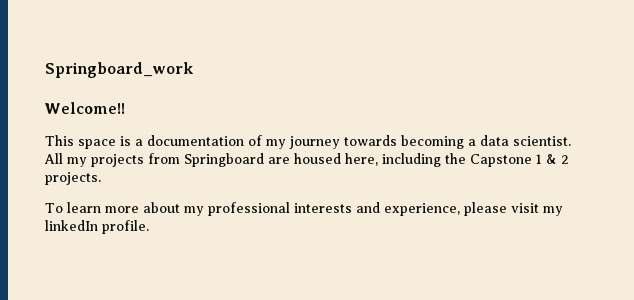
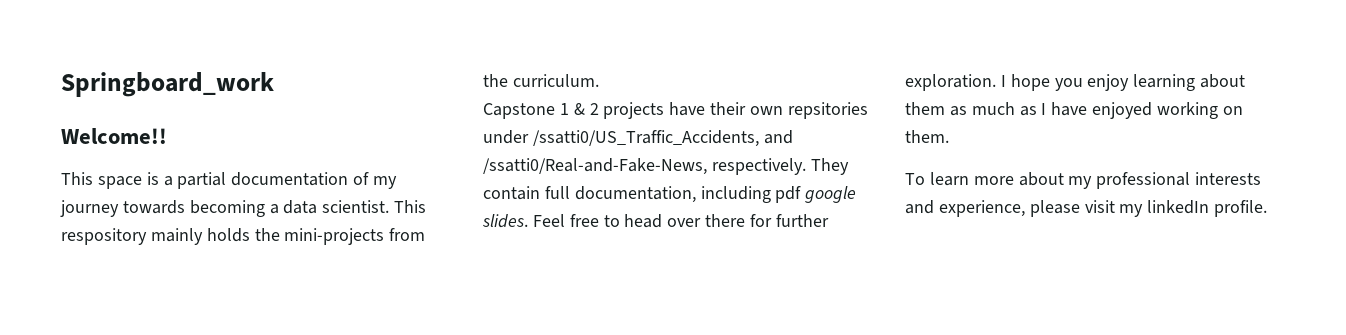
(143, 142) none -> [177,172,227,189] partial
[44,153,569,167] [45,172,101,185] All my projects from Springboard are housed here, including the Capstone 1 & 2 projects. -> [394,200,427,213] [61,228,426,245] [483,74,599,87] [483,102,868,119] [483,130,793,147] [483,158,849,175] [483,186,857,203] [482,214,829,228] [905,74,1246,91] [905,102,1243,119] [905,130,949,143] This respository mainly holds the mini-projects from the curriculum. // Capstone 1 & 2 projects have their own repsitories under /ssatti0/US_Traffic_Accidents, and /ssatti0/Real-and-Fake-News, respectively. They contain full documentation, including pdf google slides. Feel free to head over there for further exploration. I hope you enjoy learning about them as much as I have enjoyed working on them.

